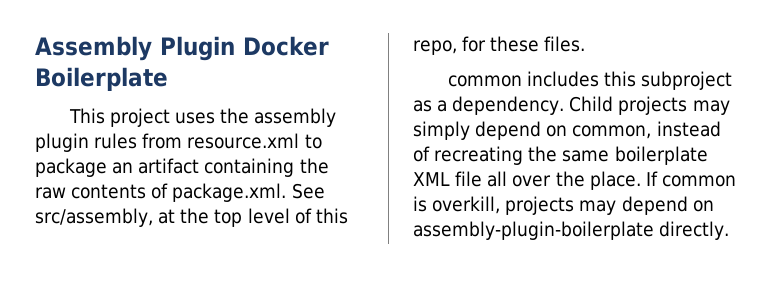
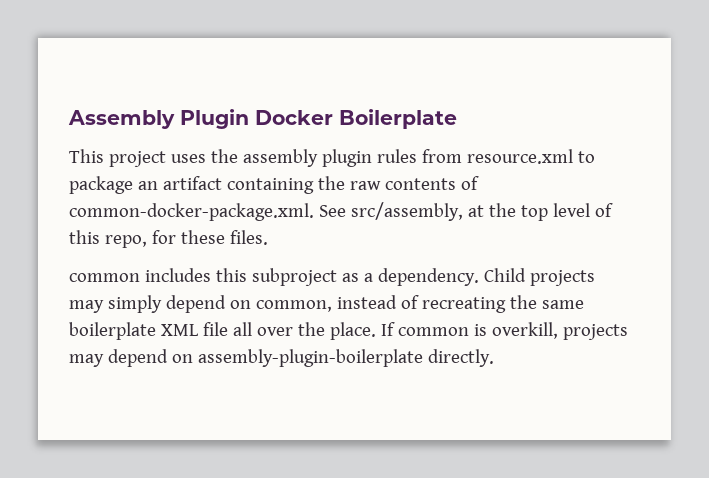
[172,183,287,202] package.xml. -> [69,203,314,221] common-docker-package.xml.

